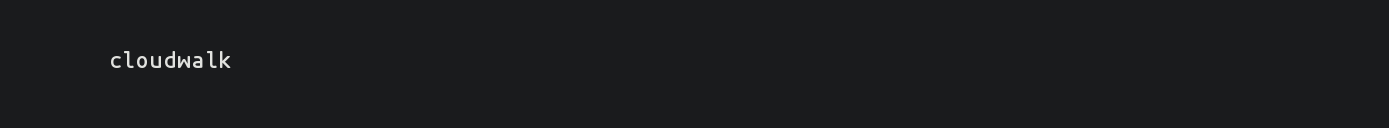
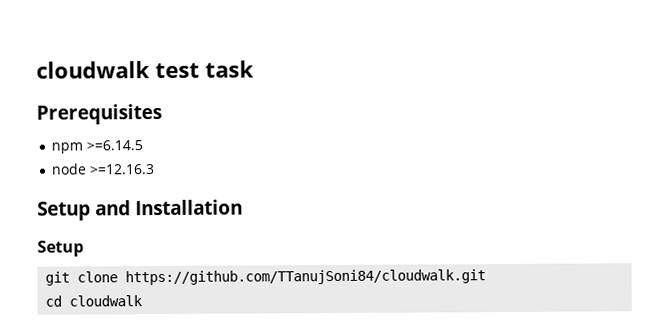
[109,51,231,68] cloudwalk -> [36,60,254,79] [36,103,162,125] [51,140,144,154] [51,163,156,175] [37,199,244,221] [37,240,84,257] [45,269,487,286] [45,295,144,307] cloudwalk test task // Prerequisites // npm >=6.14.5 // node >=12.16.3 // Setup and Installation // Setup // git clone https://github.com/TTanujSoni84/cloudwalk.git // cd cloudwalk

